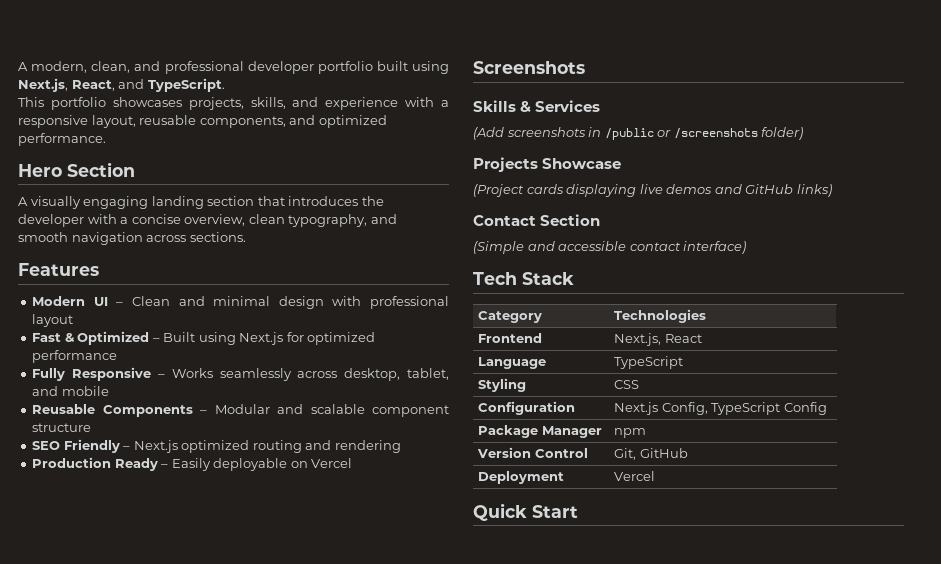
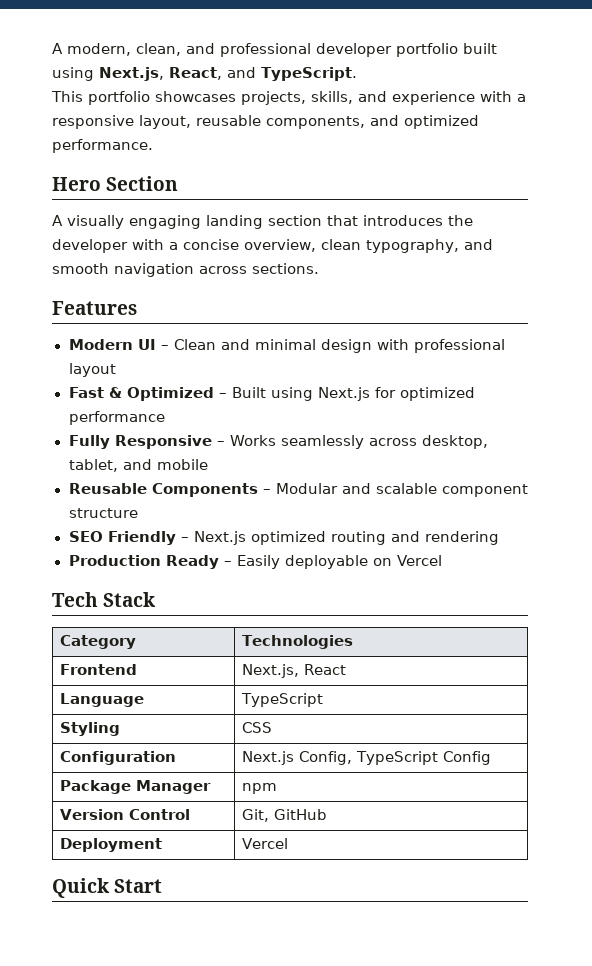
[473,61,585,74] [473,100,601,112] [473,127,804,140] [473,157,622,172] [473,184,832,197] [473,214,601,226] [473,241,747,254] // Screenshots // Skills & Services // (Add screenshots in /public or /screenshots folder) // Projects Showcase // (Project cards displaying live demos and GitHub links) // Contact Section // (Simple and accessible contact interface) -> (443, 560) none

